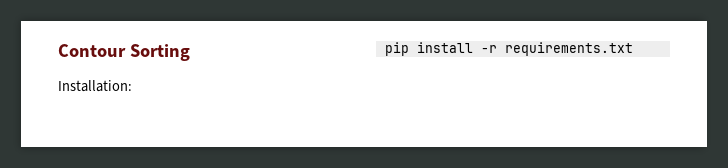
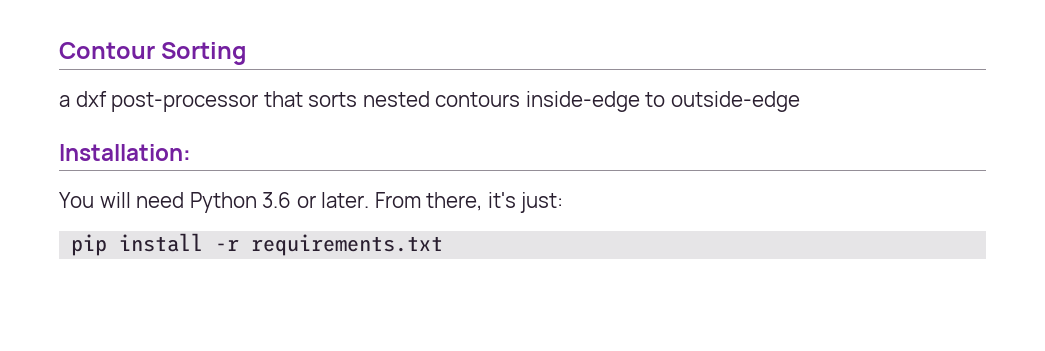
[58,80,132,92] Installation: -> [59,91,800,112] [59,144,191,161] [59,192,564,213] a dxf post-processor that sorts nested contours inside-edge to outside-edge // Installation: // You will need Python 3.6 or later. From there, it's just:

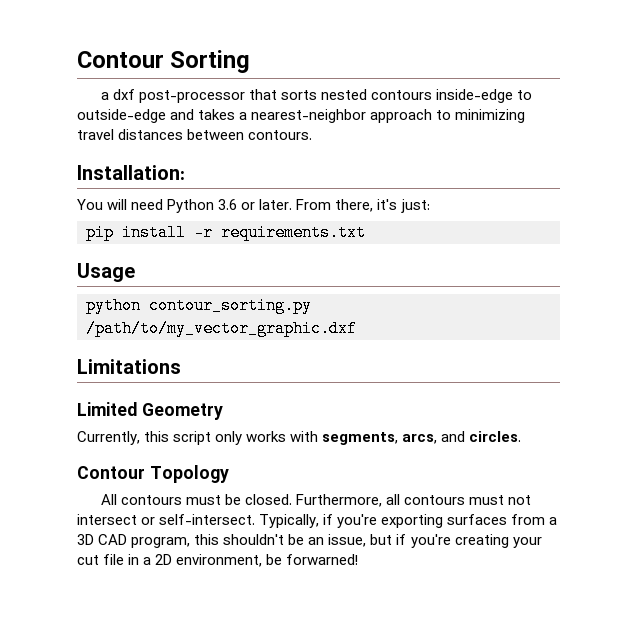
(800, 101) none -> [170,109,526,123] [77,129,313,140] and takes a nearest-neighbor approach to minimizing travel distances between contours.
(444, 245) none -> [77,263,135,282] [86,297,312,314] [86,320,357,337] [77,359,181,374] [77,402,223,420] [77,431,522,445] [77,465,229,483] [101,494,532,507] [77,514,558,528] [77,534,542,548] [77,554,359,567] // Usage // python contour_sorting.py /path/to/my_vector_graphic.dxf // Limitations // Limited Geometry // Currently, this script only works with segments, arcs, and circles. // Contour Topology // All contours must be closed. Furthermore, all contours must not intersect or self-intersect. Typically, if you're exporting surfaces from a 3D CAD program, this shouldn't be an issue, but if you're creating your cut file in a 2D environment, be forwarned!

